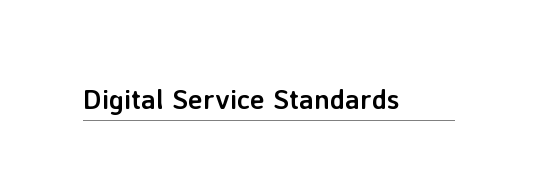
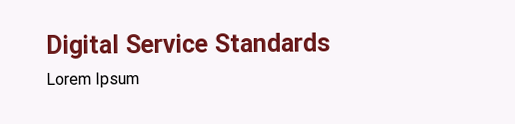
(399, 99) none -> [46,72,141,88] // Lorem Ipsum

